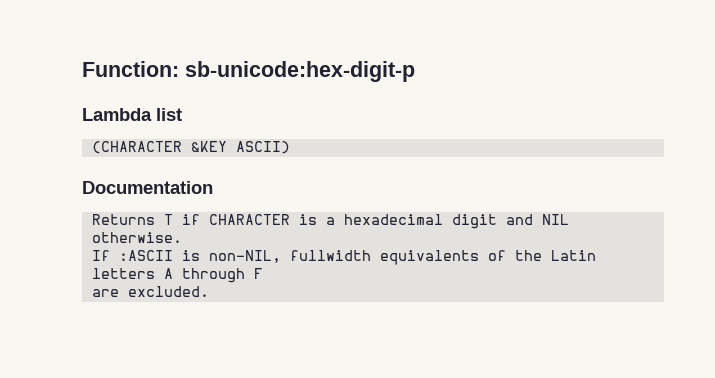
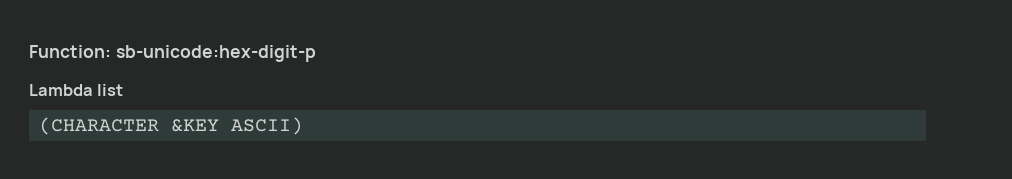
[82,181,213,194] [91,214,569,229] [91,232,182,243] [91,250,596,265] [91,268,263,283] [91,286,209,297] // Documentation // Returns T if CHARACTER is a hexadecimal digit and NIL otherwise. // If :ASCII is non-NIL, fullwidth equivalents of the Latin letters A through F // are excluded. -> (303, 126) none

